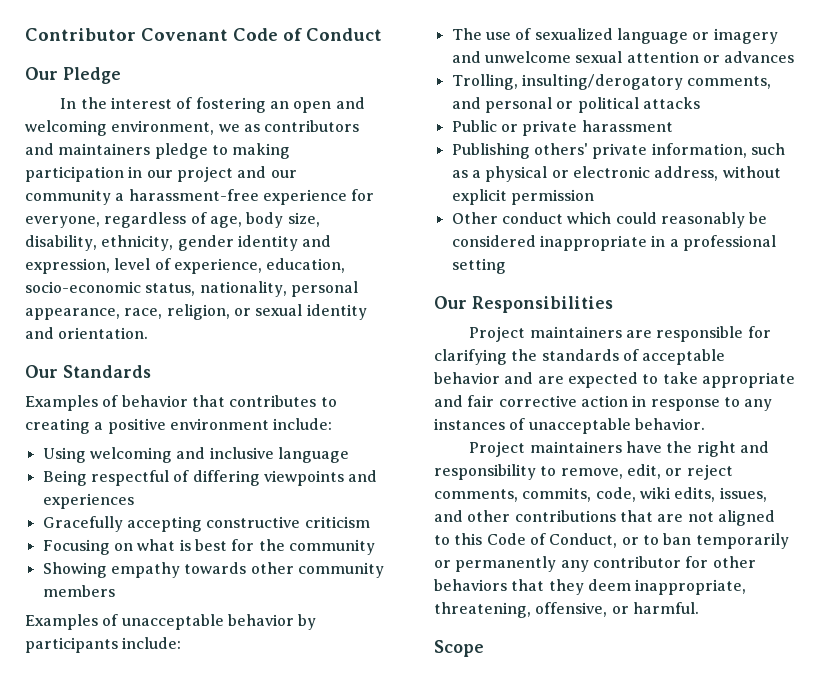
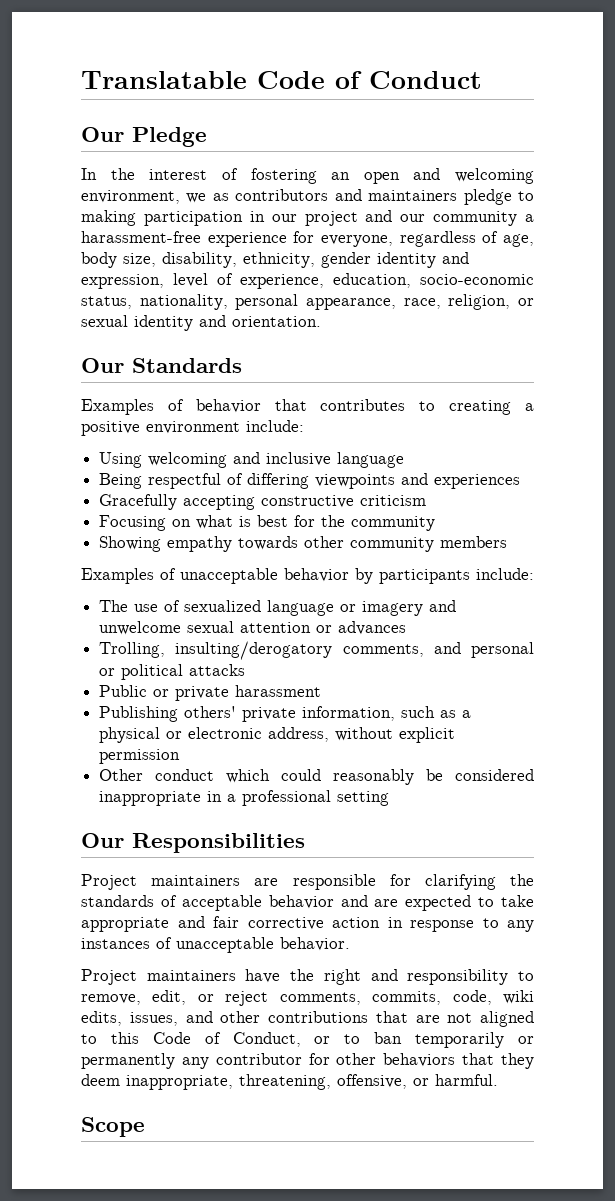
[25,28,228,41] Contributor Covenant -> [81,71,247,89] Translatable

